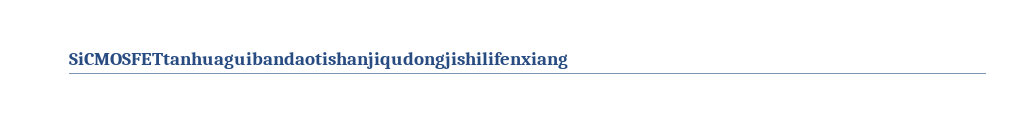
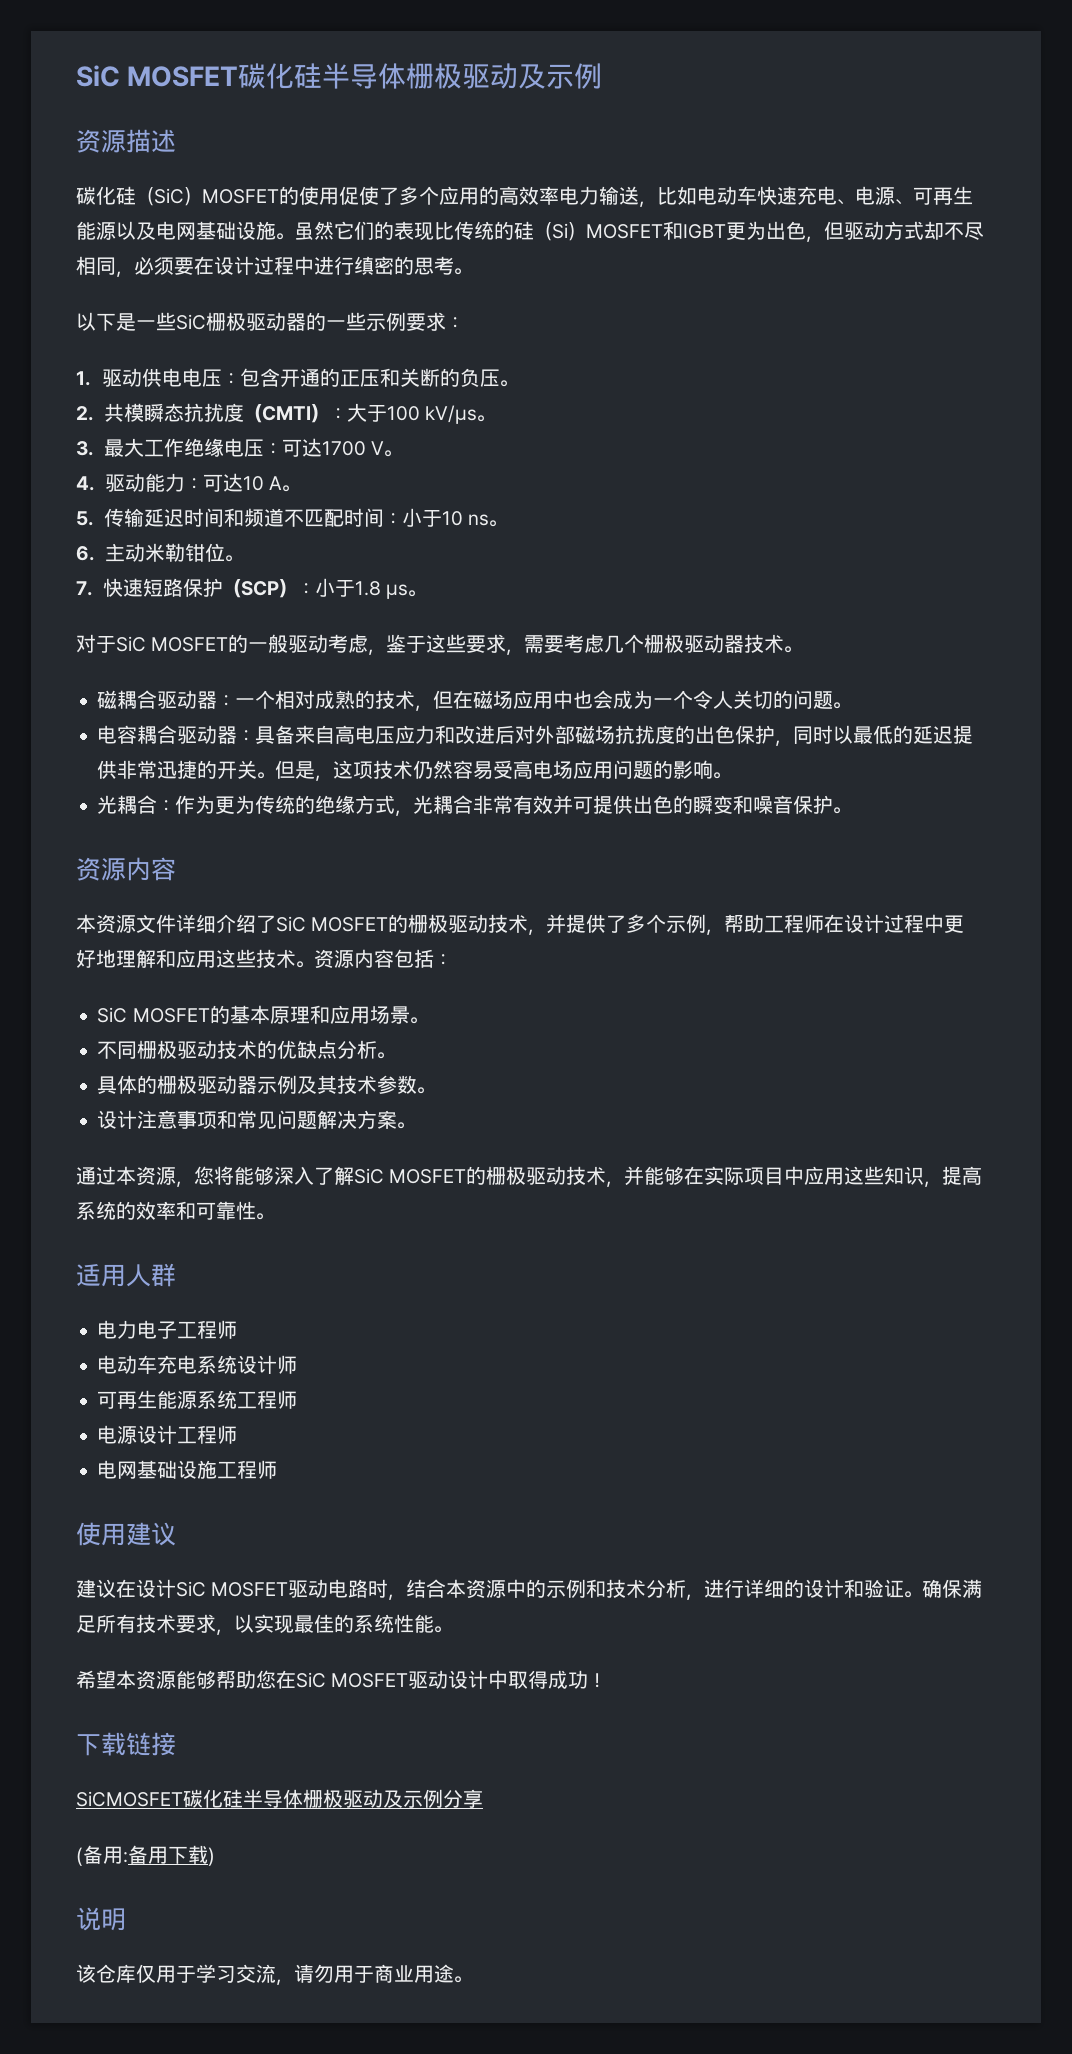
[69,52,568,69] SiCMOSFETtanhuaguibandaotishanjiqudongjishilifenxiang -> [76,63,603,89] [76,129,176,153] [76,186,973,207] [76,221,984,242] [76,256,472,277] [76,312,464,331] [76,368,518,387] [76,403,496,424] [76,438,403,457] [76,473,301,492] [76,508,508,527] [76,543,243,562] [76,578,427,599] [76,634,803,655] [97,690,852,711] [97,725,974,746] [97,760,732,781] [97,795,852,816] [76,857,176,881] [76,914,965,935] [76,949,452,969] [97,1005,428,1024] [97,1040,396,1059] [97,1075,436,1094] [97,1110,416,1129] [76,1166,983,1187] [76,1201,274,1220] [76,1263,176,1287] [97,1320,238,1339] [97,1355,298,1375] [97,1390,298,1409] [97,1425,238,1444] [97,1460,278,1479] [76,1522,176,1546] [76,1579,983,1600] [76,1614,452,1635] [76,1670,607,1690] [76,1732,176,1756] [76,1789,483,1808] [76,1845,215,1866] [76,1907,126,1931] [76,1964,472,1985] SiC MOSFET碳化硅半导体栅极驱动及示例 // 资源描述 // 碳化硅（SiC）MOSFET的使用促使了多个应用的高效率电力输送，比如电动车快速充电、电源、可再生能源以及电网基础设施。虽然它们的表现比传统的硅（Si）MOSFET和IGBT更为出色，但驱动方式却不尽相同，必须要在设计过程中进行缜密的思考。 // 以下是一些SiC栅极驱动器的一些示例要求： // 1.驱动供电电压：包含开通的正压和关断的负压。 // 2.共模瞬态抗扰度（CMTI）：大于100 kV/µs。 // 3.最大工作绝缘电压：可达1700 V。 // 4.驱动能力：可达10 A。 // 5.传输延迟时间和频道不匹配时间：小于10 ns。 // 6.主动米勒钳位。 // 7.快速短路保护（SCP）：小于1.8 µs。 // 对于SiC MOSFET的一般驱动考虑，鉴于这些要求，需要考虑几个栅极驱动器技术。 // 磁耦合驱动器：一个相对成熟的技术，但在磁场应用中也会成为一个令人关切的问题。 // 电容耦合驱动器：具备来自高电压应力和改进后对外部磁场抗扰度的出色保护，同时以最低的延迟提供非常迅捷的开关。但是，这项技术仍然容易受高电场应用问题的影响。 // 光耦合：作为更为传统的绝缘方式，光耦合非常有效并可提供出色的瞬变和噪音保护。 // 资源内容 // 本资源文件详细介绍了SiC MOSFET的栅极驱动技术，并提供了多个示例，帮助工程师在设计过程中更好地理解和应用这些技术。资源内容包括： // SiC MOSFET的基本原理和应用场景。 // 不同栅极驱动技术的优缺点分析。 // 具体的栅极驱动器示例及其技术参数。 // 设计注意事项和常见问题解决方案。 // 通过本资源，您将能够深入了解SiC MOSFET的栅极驱动技术，并能够在实际项目中应用这些知识，提高系统的效率和可靠性。 // 适用人群 // 电力电子工程师 // 电动车充电系统设计师 // 可再生能源系统工程师 // 电源设计工程师 // 电网基础设施工程师 // 使用建议 // 建议在设计SiC MOSFET驱动电路时，结合本资源中的示例和技术分析，进行详细的设计和验证。确保满足所有技术要求，以实现最佳的系统性能。 // 希望本资源能够帮助您在SiC MOSFET驱动设计中取得成功！ // 下载链接 // SiCMOSFET碳化硅半导体栅极驱动及示例分享 // (备用:备用下载) // 说明 // 该仓库仅用于学习交流，请勿用于商业用途。

